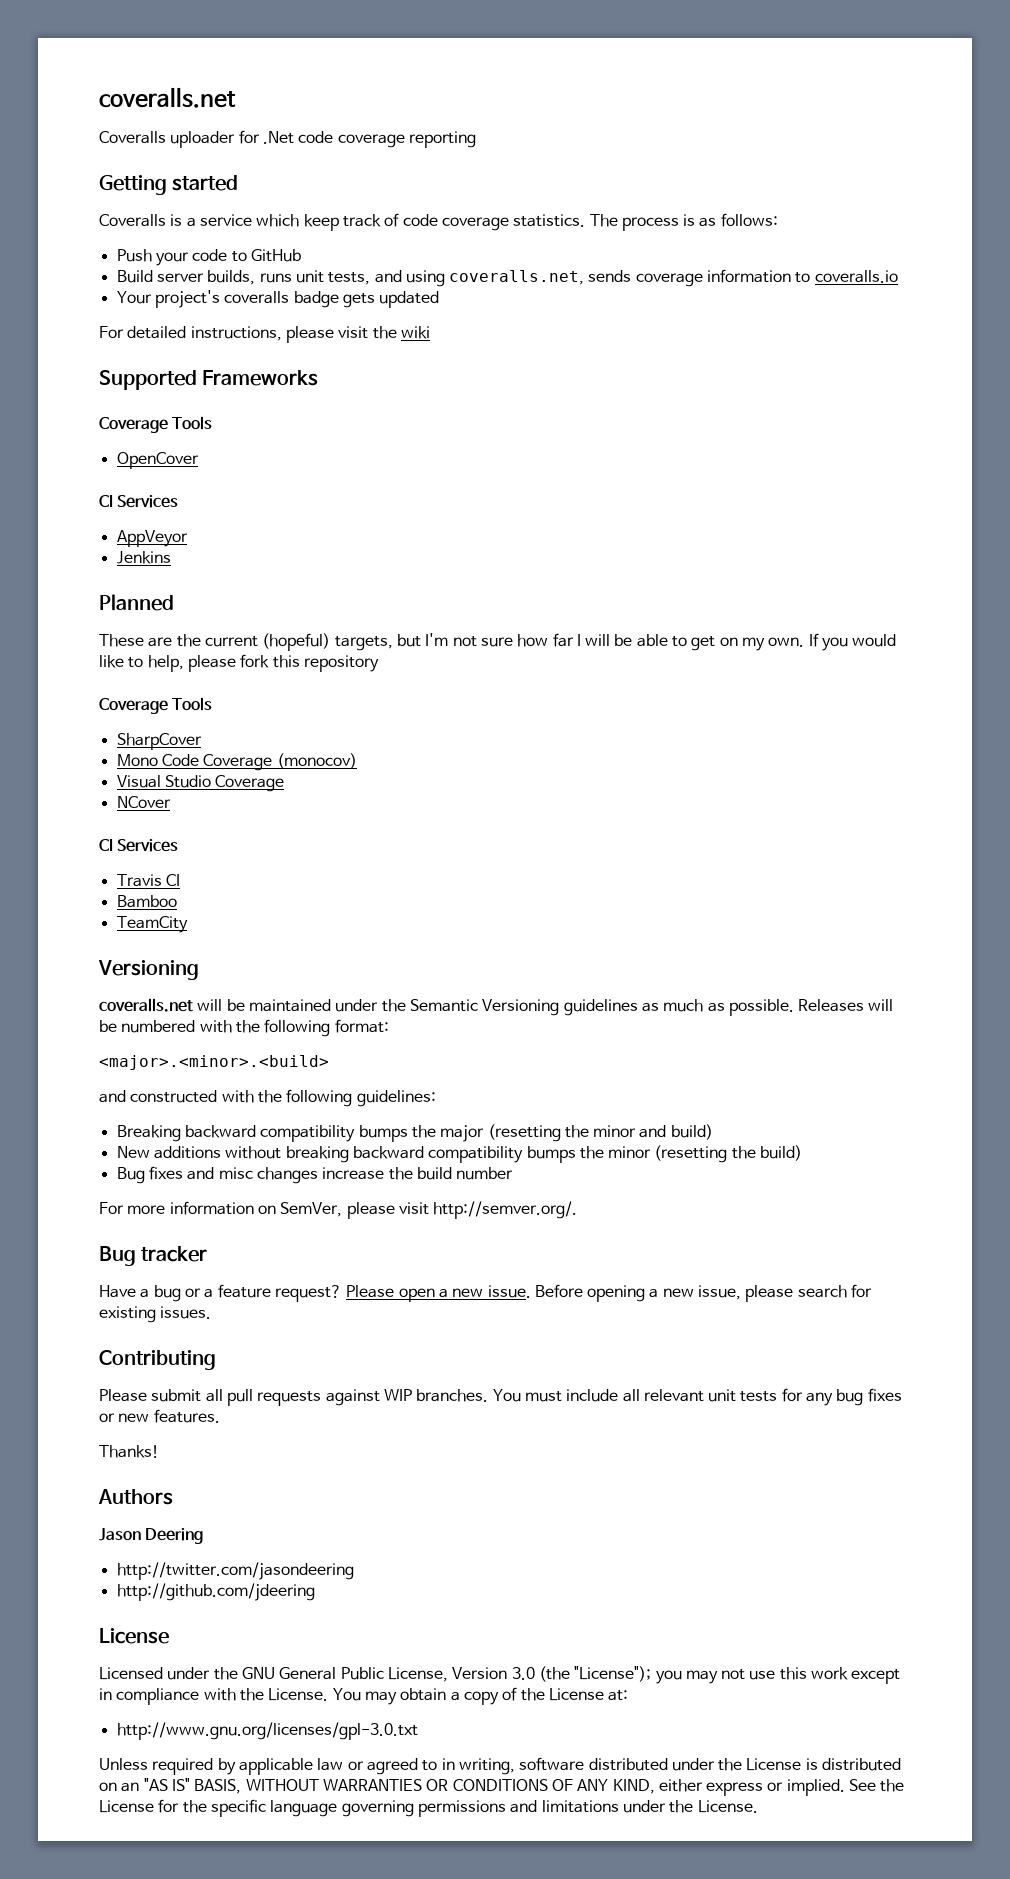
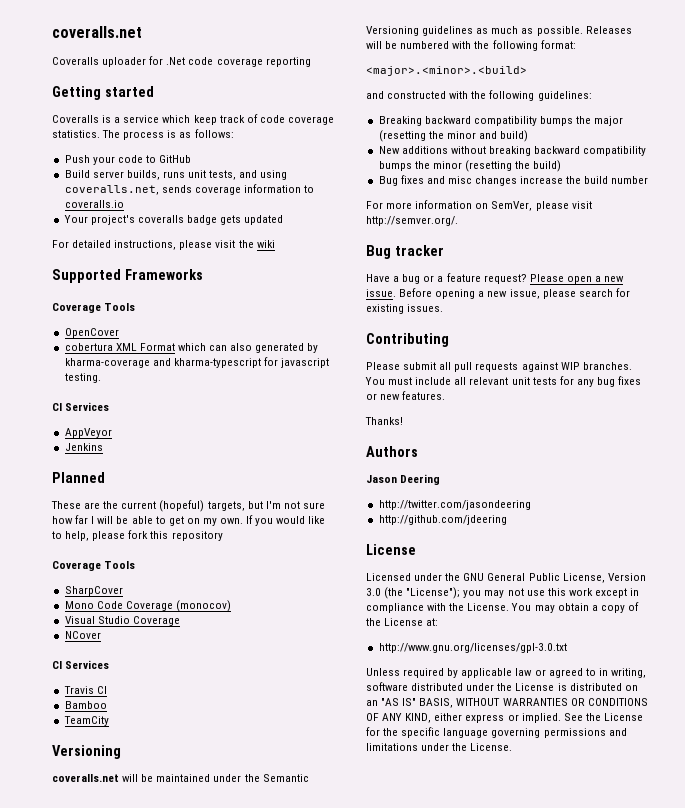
(199, 460) none -> [64,343,319,353] [64,357,330,368] [64,373,101,383] // cobertura XML Format which can also generated by kharma-coverage and kharma-typescript for javascript testing.

